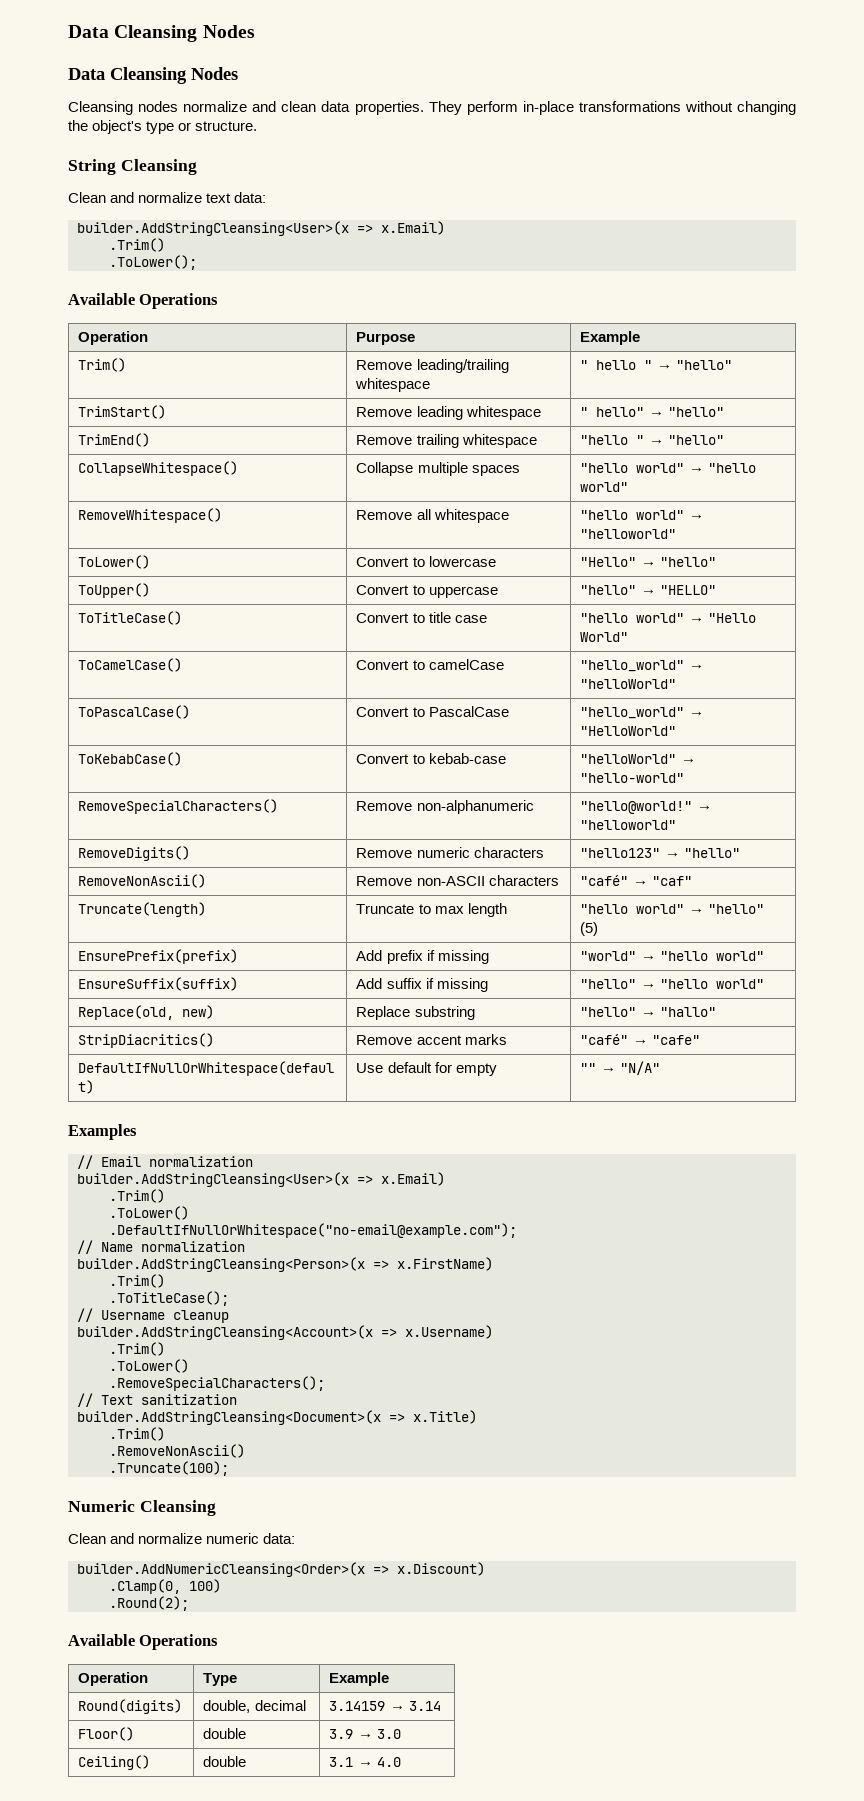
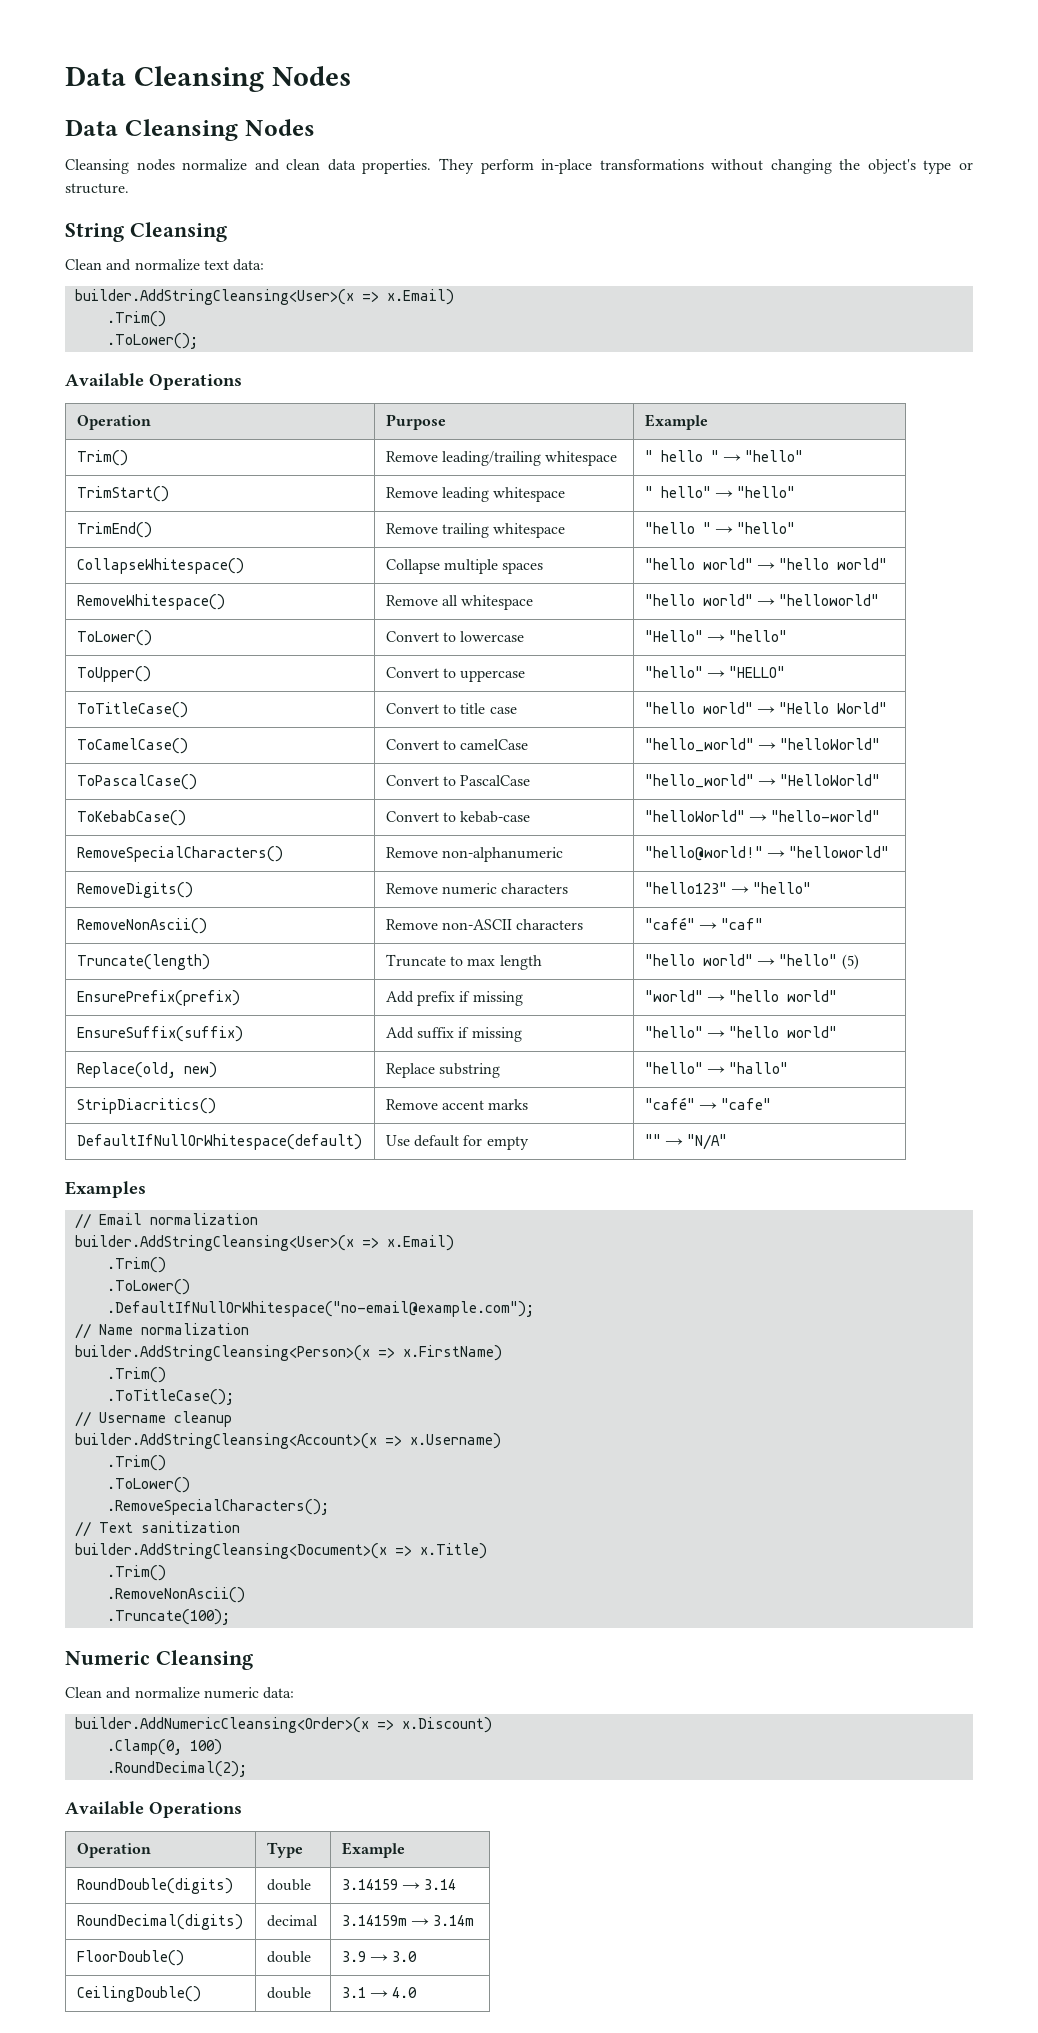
[109,1596,189,1611] .Round(2); -> [106,1761,247,1777] .RoundDecimal(2);
[78,1699,183,1714] [203,1700,306,1713] Round(digits) | double, decimal -> [76,1878,233,1894] [266,1879,311,1891] RoundDouble(digits) | double
[78,1727,135,1741] Floor() -> [76,1914,243,1930] [266,1915,318,1927] [341,1915,475,1926] [76,1950,184,1966] RoundDecimal(digits) | decimal | 3.14159m → 3.14m // FloorDouble()
[78,1755,151,1770] Ceiling() -> [76,1986,201,2002] CeilingDouble()

